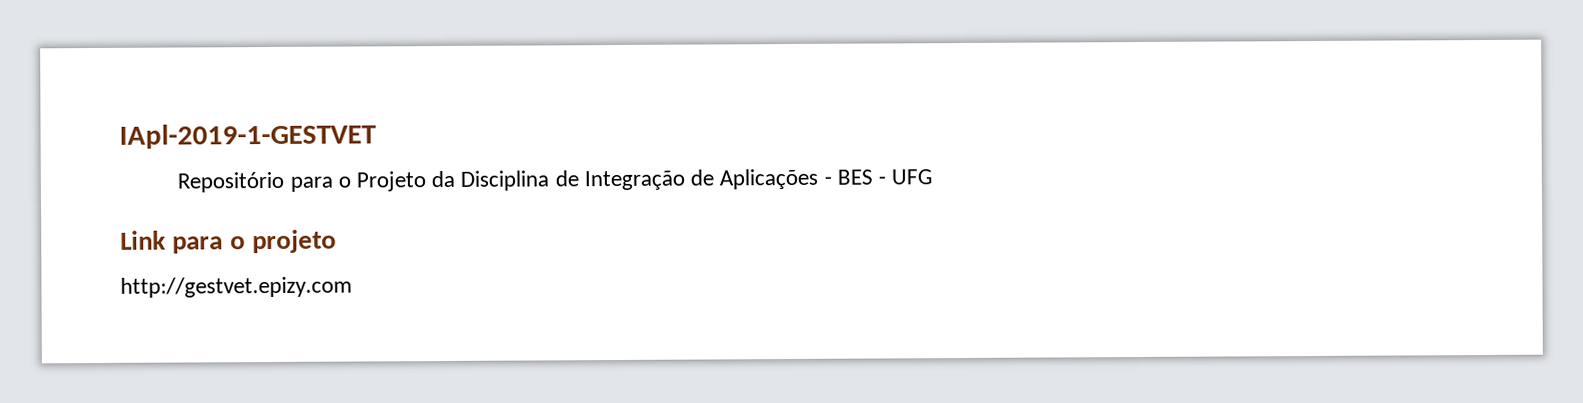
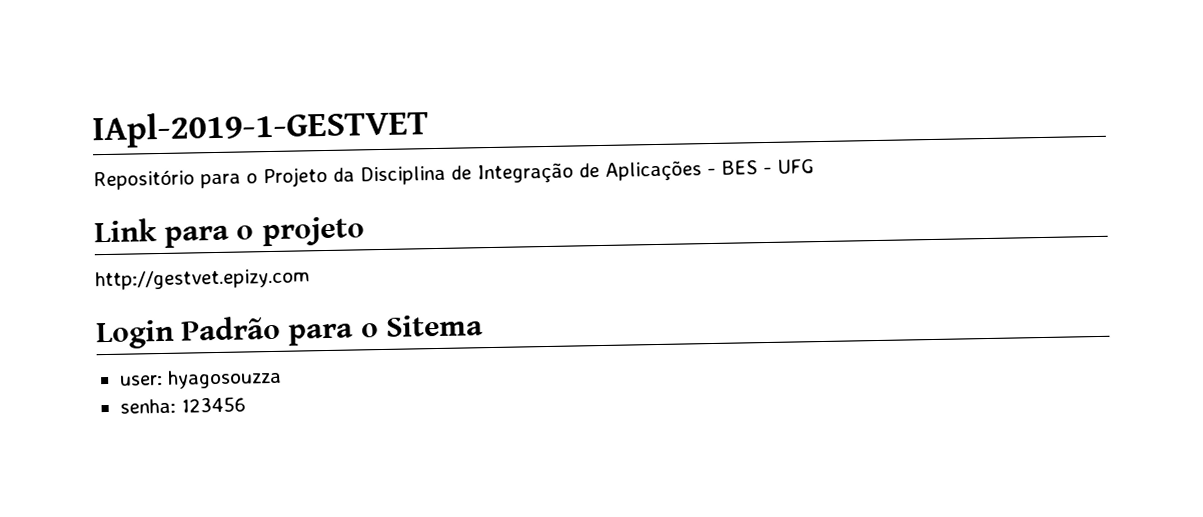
(352, 287) none -> [96,314,483,350] [119,368,282,389] [119,396,246,414] // Login Padrão para o Sitema // user: hyagosouzza // senha: 123456

